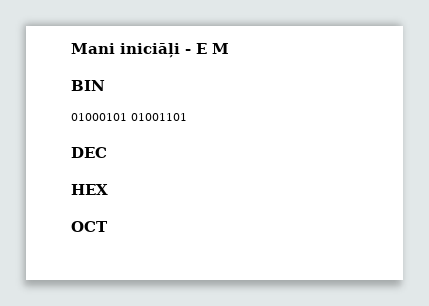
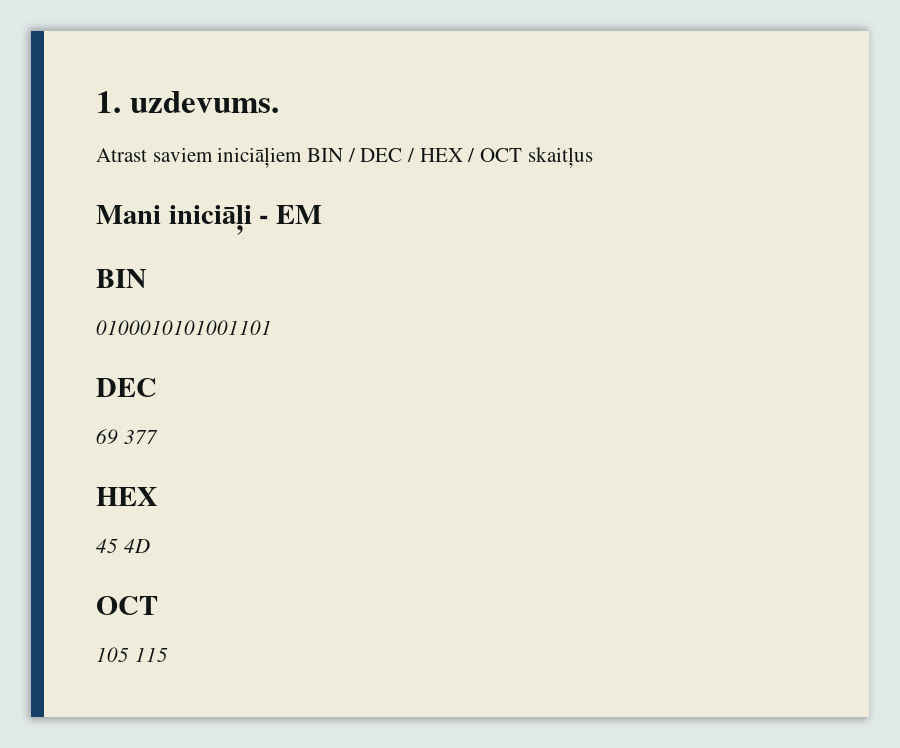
(71, 48) none -> [96,91,279,113] [96,147,593,168] 1. uzdevums. // Atrast saviem iniciāļiem BIN / DEC / HEX / OCT skaitļus //
[196,43,229,54] E M -> [276,205,323,224] EM
[71,113,187,121] [71,147,107,158] [71,184,108,195] [71,221,108,232] 01000101 01001101 // DEC // HEX // OCT -> [96,320,272,335] [96,378,157,397] [96,429,158,444] [96,487,158,506] [96,538,150,553] [96,596,158,615] [96,647,168,662] 0100010101001101 // DEC // 69 377 // HEX // 45 4D // OCT // 105 115

